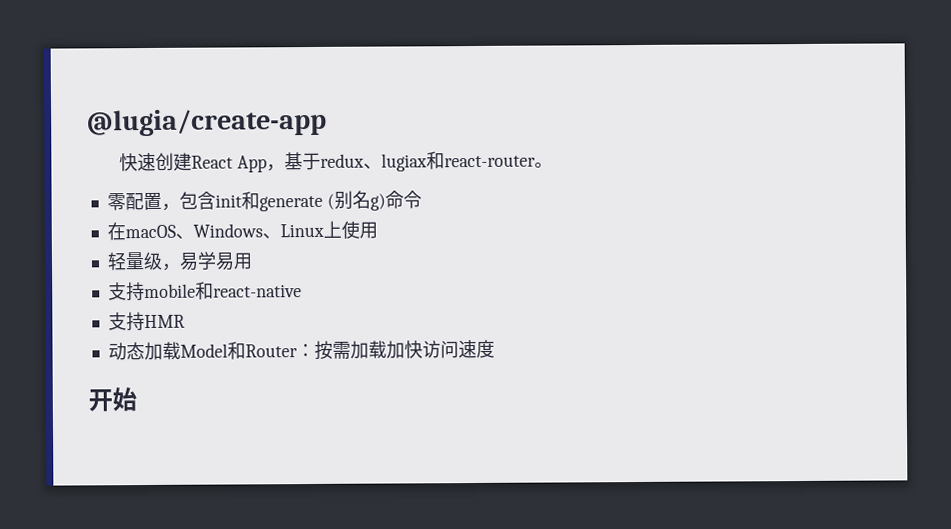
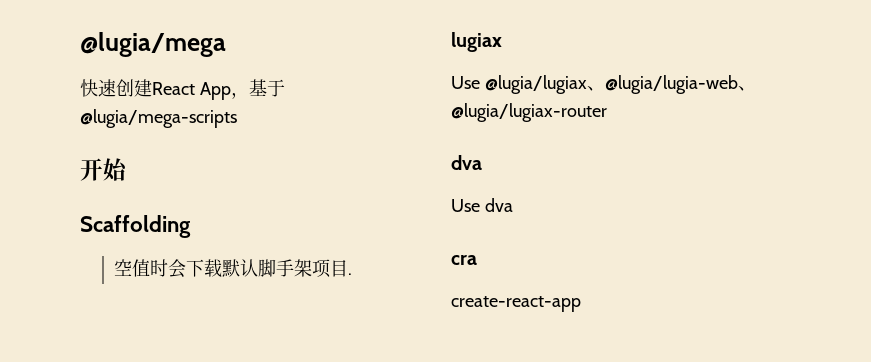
[87,108,327,137] @lugia/create-app -> [80,32,226,57] @lugia/mega
[319,151,553,172] [106,190,422,212] [106,220,378,241] [106,251,253,271] [107,281,302,302] [107,312,185,332] [107,339,495,361] [88,387,137,412] redux、lugiax和react-router。 // 零配置，包含init和generate (别名g)命令 // 在macOS、Windows、Linux上使用 // 轻量级，易学易用 // 支持mobile和react-native // 支持HMR // 动态加载Model和Router：按需加载加快访问速度 // 开始 -> [80,109,237,128] [80,158,128,181] [80,215,191,238] [114,259,353,278] [451,32,502,52] [451,75,756,94] [451,103,607,122] [451,155,482,170] [451,198,513,212] [451,255,477,265] [451,296,581,312] @lugia/mega-scripts // 开始 // Scaffolding // 空值时会下载默认脚手架项目. // lugiax // Use @lugia/lugiax、@lugia/lugia-web、@lugia/lugiax-router // dva // Use dva // cra // create-react-app

